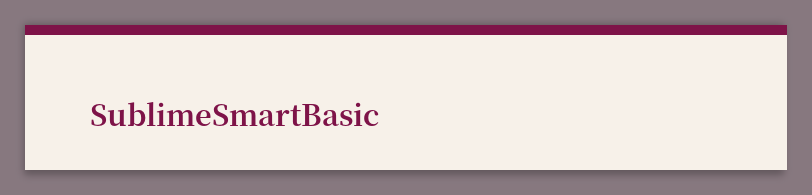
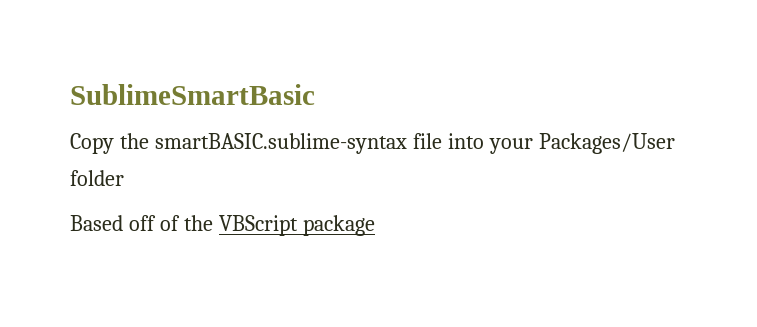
(379, 114) none -> [70,133,675,154] [70,170,124,186] [70,215,375,236] // Copy the smartBASIC.sublime-syntax file into your Packages/User folder // Based off of the VBScript package

